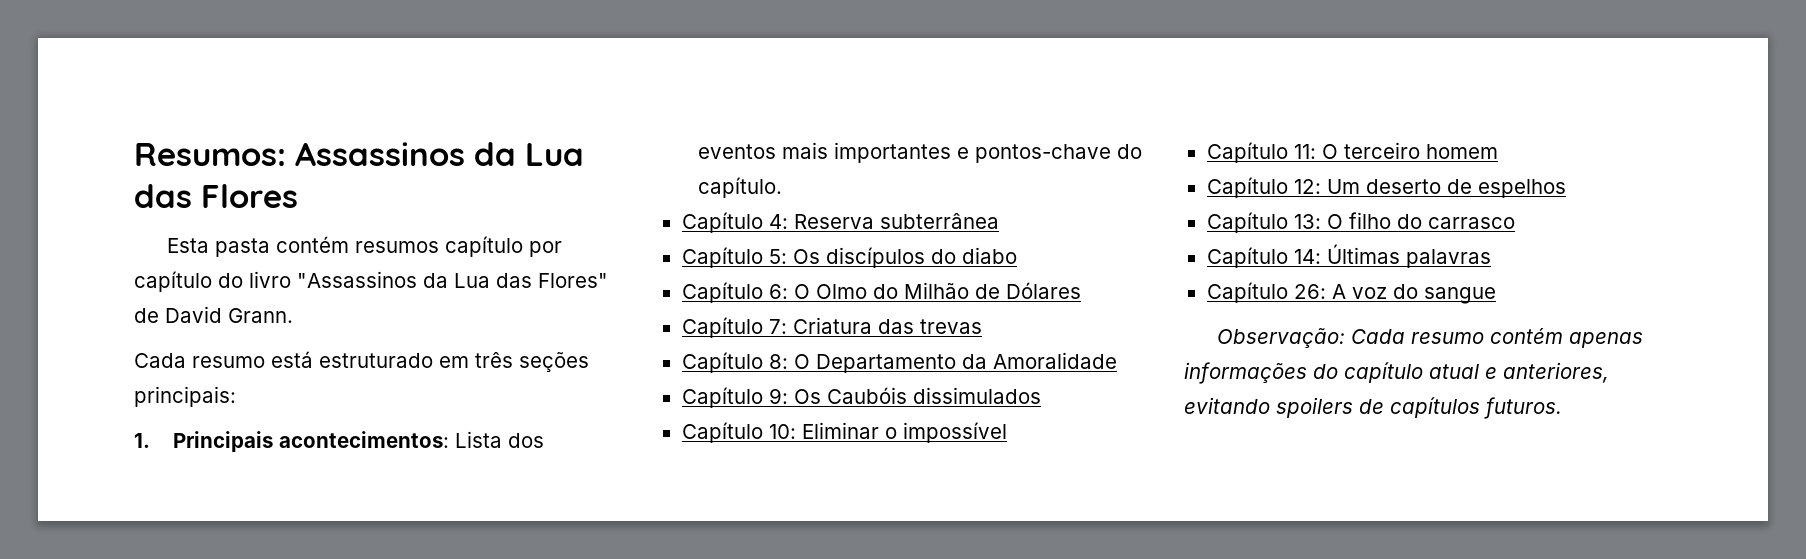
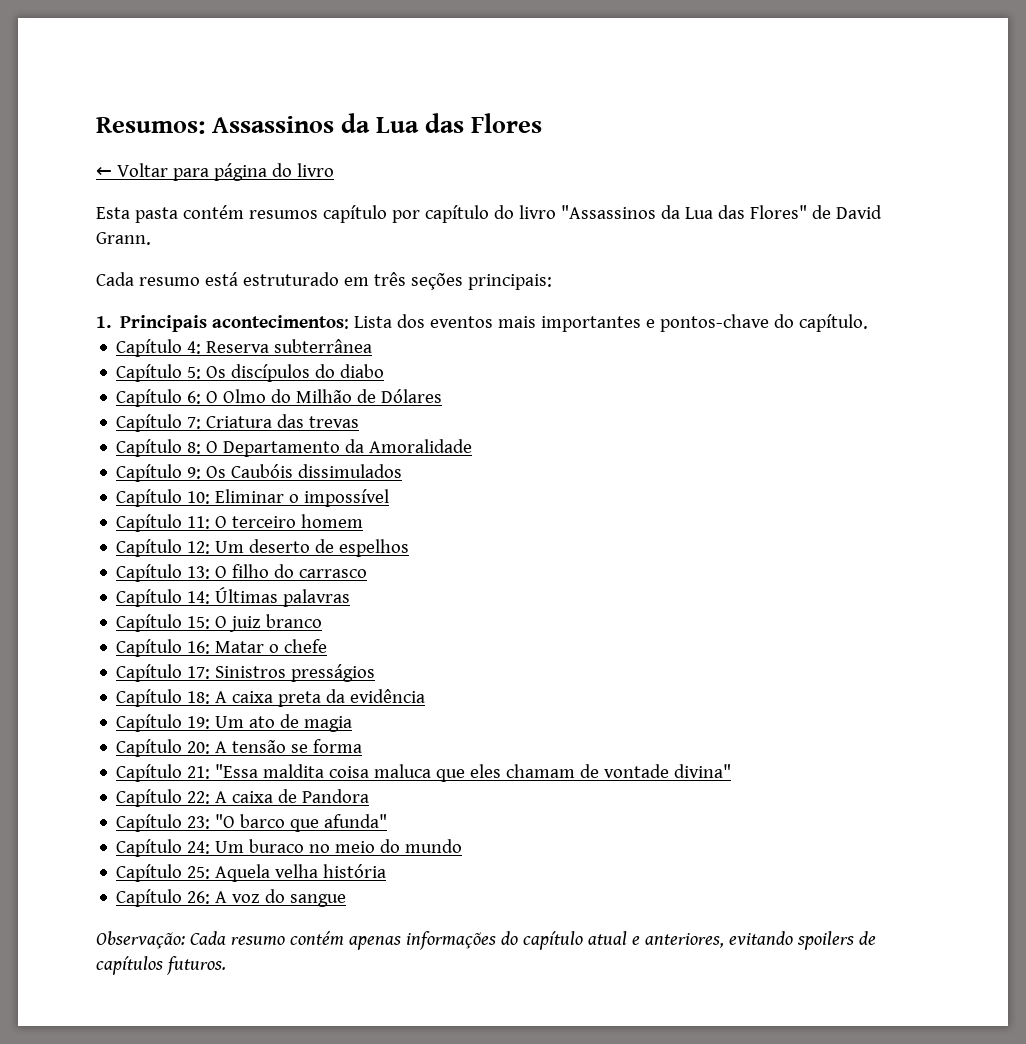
(298, 196) none -> [96,163,334,181] // ← Voltar para página do livro
(1491, 258) none -> [116,614,323,632] [116,639,328,657] [116,664,376,682] [116,689,426,707] [116,714,353,732] [116,739,363,757] [116,764,732,782] [116,789,370,807] [116,814,388,832] [116,839,463,857] [116,864,387,882] // Capítulo 15: O juiz branco // Capítulo 16: Matar o chefe // Capítulo 17: Sinistros presságios // Capítulo 18: A caixa preta da evidência // Capítulo 19: Um ato de magia // Capítulo 20: A tensão se forma // Capítulo 21: "Essa maldita coisa maluca que eles chamam de vontade divina" // Capítulo 22: A caixa de Pandora // Capítulo 23: "O barco que afunda" // Capítulo 24: Um buraco no meio do mundo // Capítulo 25: Aquela velha história

